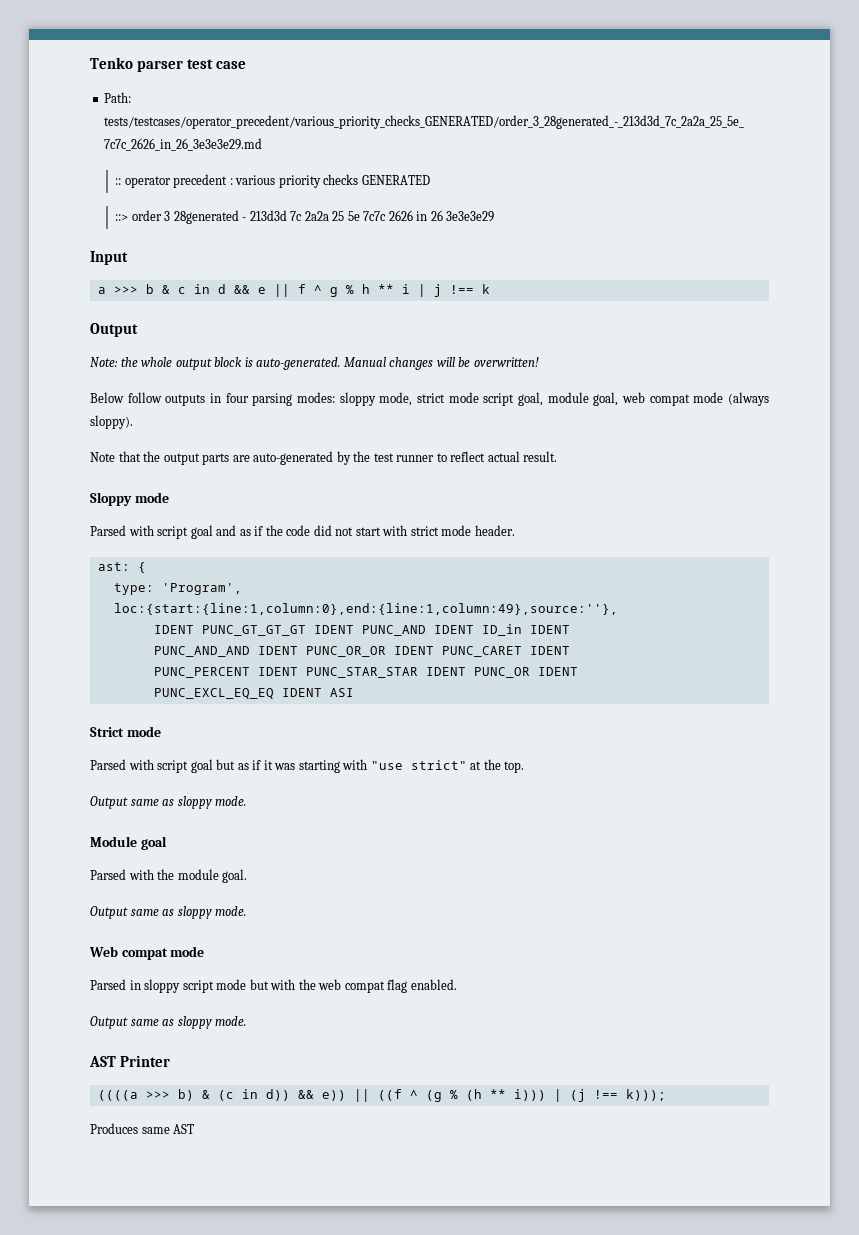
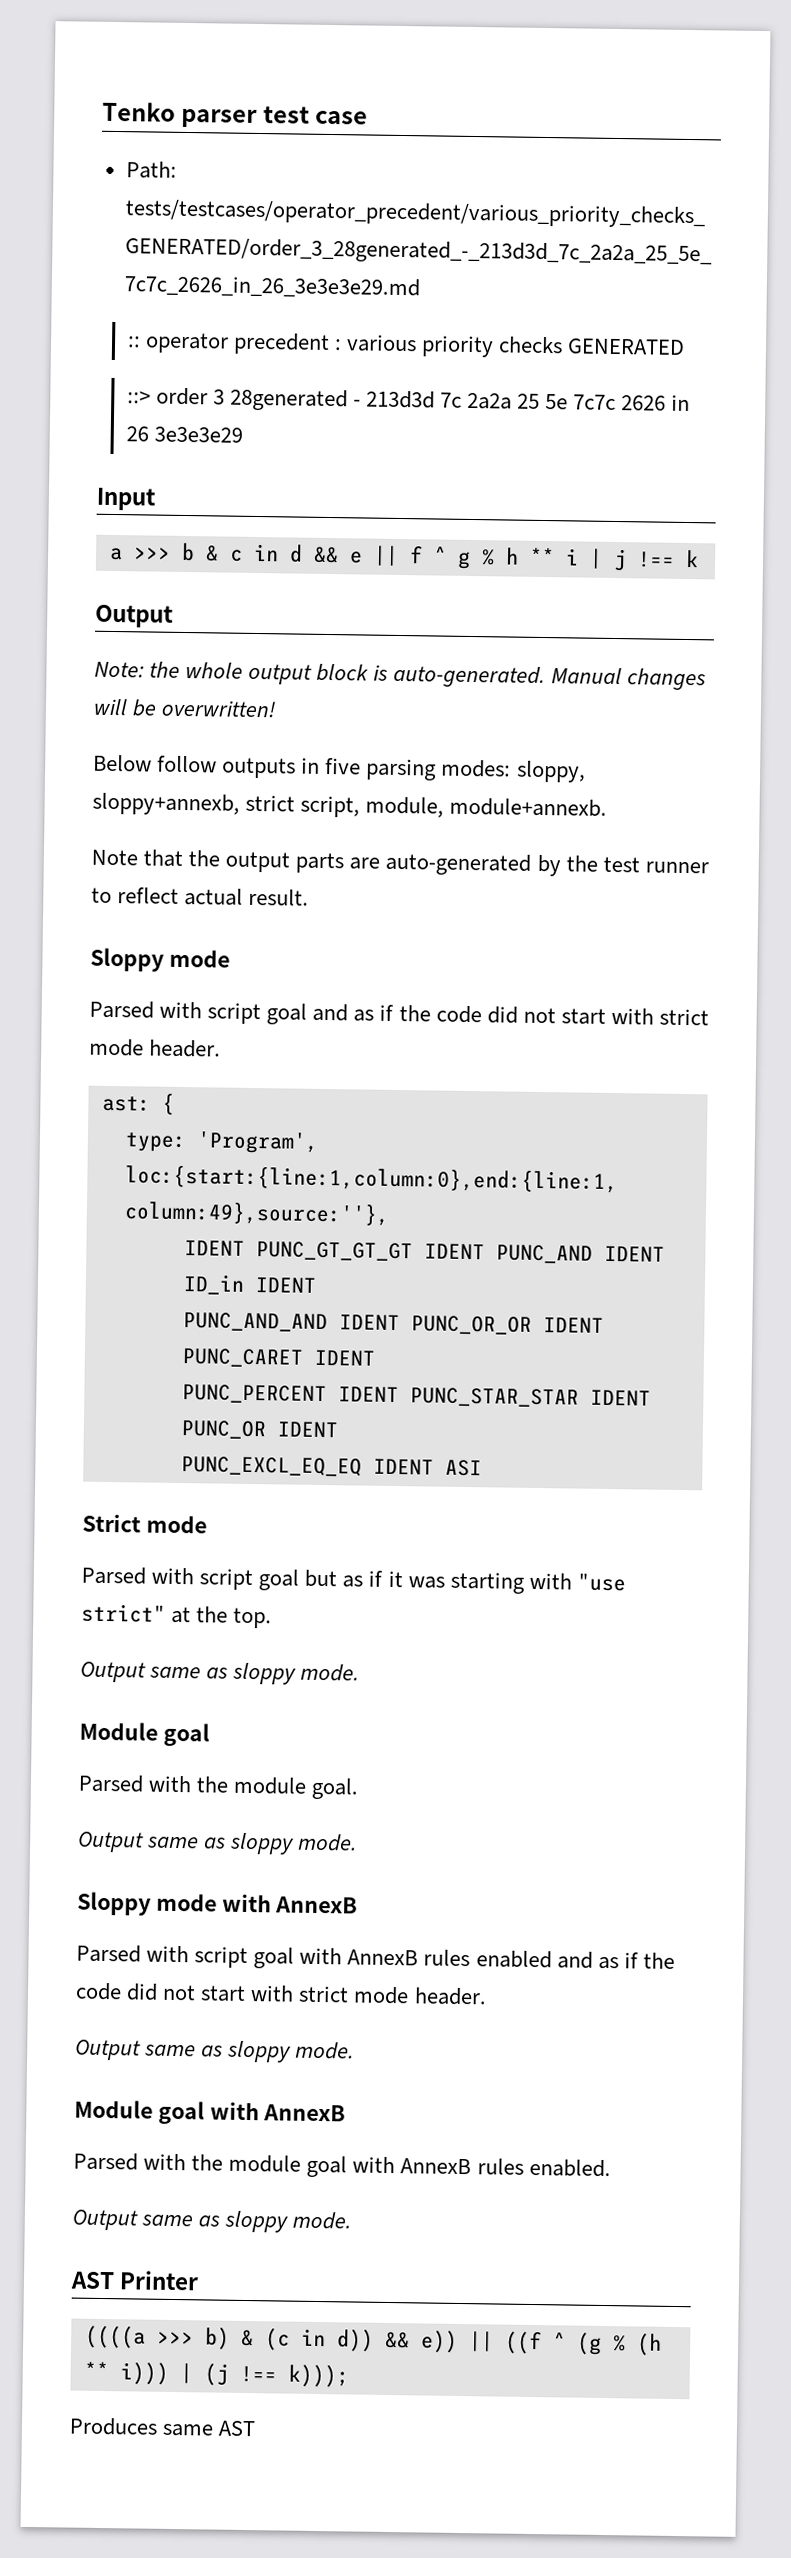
[225,393,249,403] four -> [325,757,362,775] five
[339,392,769,406] [90,415,133,429] sloppy mode, strict mode script goal, module goal, web compat mode (always sloppy). -> [515,760,586,783] [92,792,608,818] sloppy, sloppy+annexb, strict script, module, module+annexb.
[89,946,205,960] [90,979,408,993] Web compat mode // Parsed in sloppy script mode but with the web compat flag -> [77,1891,359,1916] [76,1944,675,1970] [75,1982,487,2006] [75,2039,355,2063] [74,2099,347,2125] [73,2152,524,2178] Sloppy mode with AnnexB // Parsed with script goal with AnnexB rules enabled and as if the code did not start with strict mode header. // Output same as sloppy mode. // Module goal with AnnexB // Parsed with the module goal with AnnexB rules

